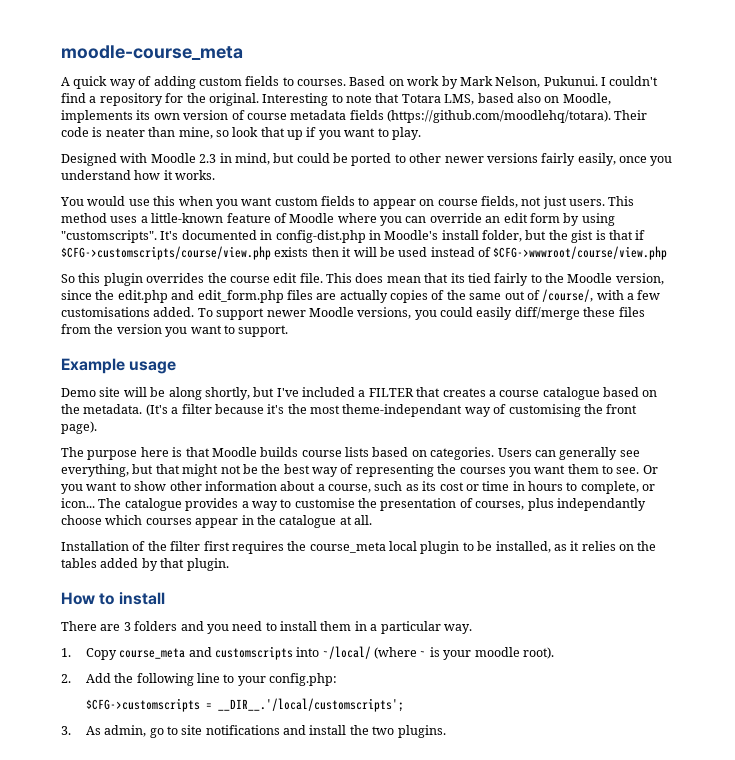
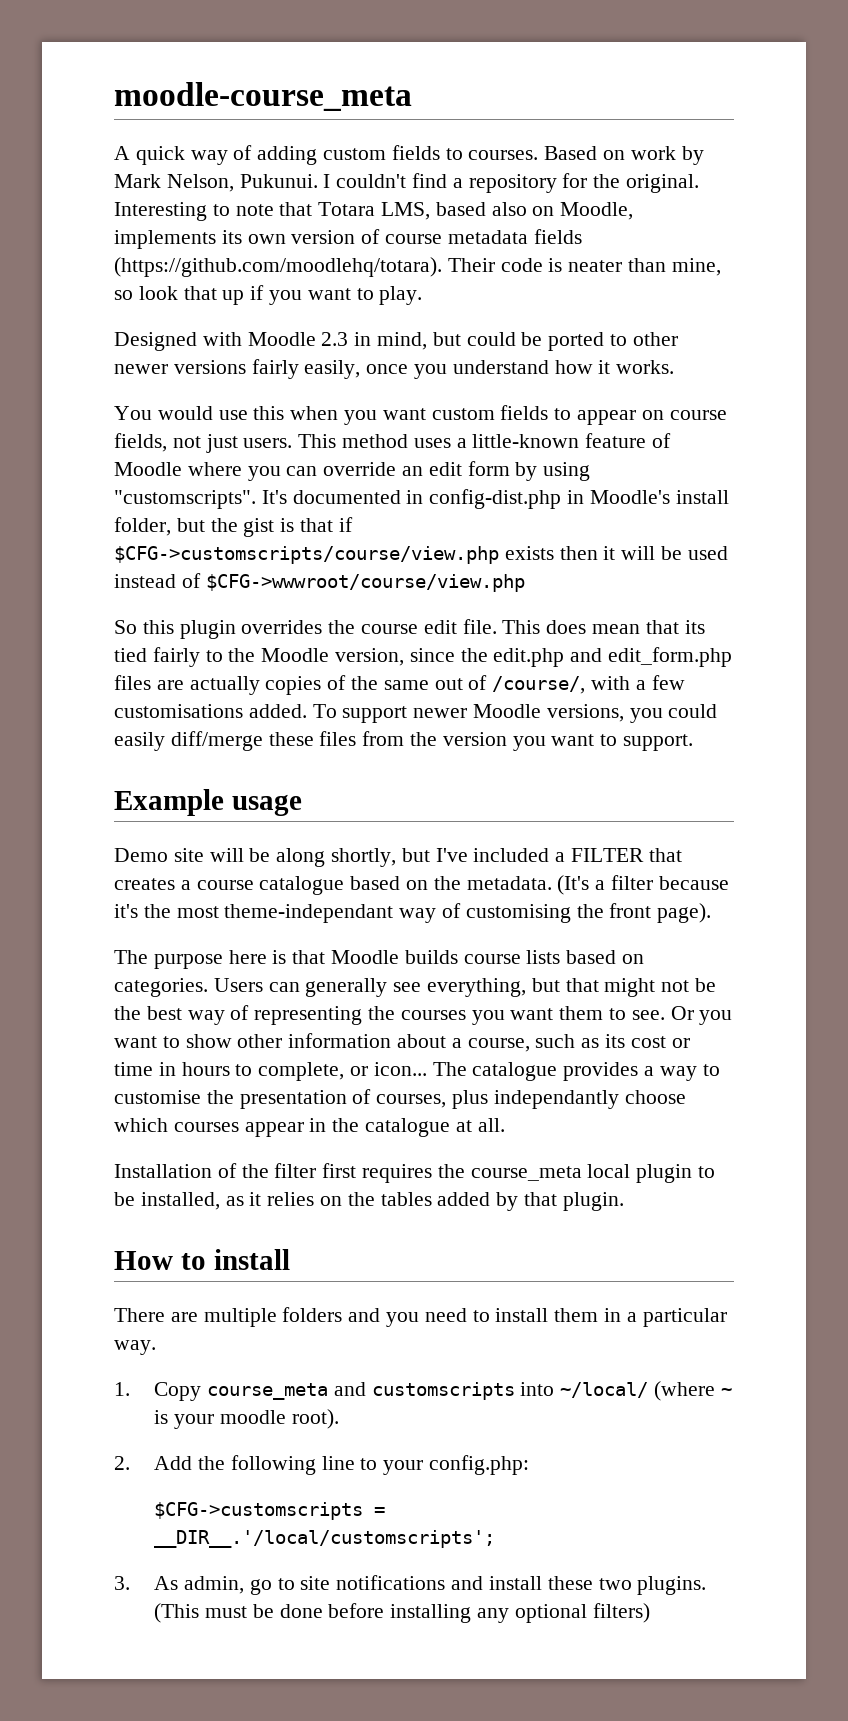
[123,622,131,631] 3 -> [203,1308,277,1327] multiple
[349,725,369,735] the -> [547,1576,593,1590] these
(446, 731) none -> [154,1603,650,1623] (This must be done before installing any optional filters)

